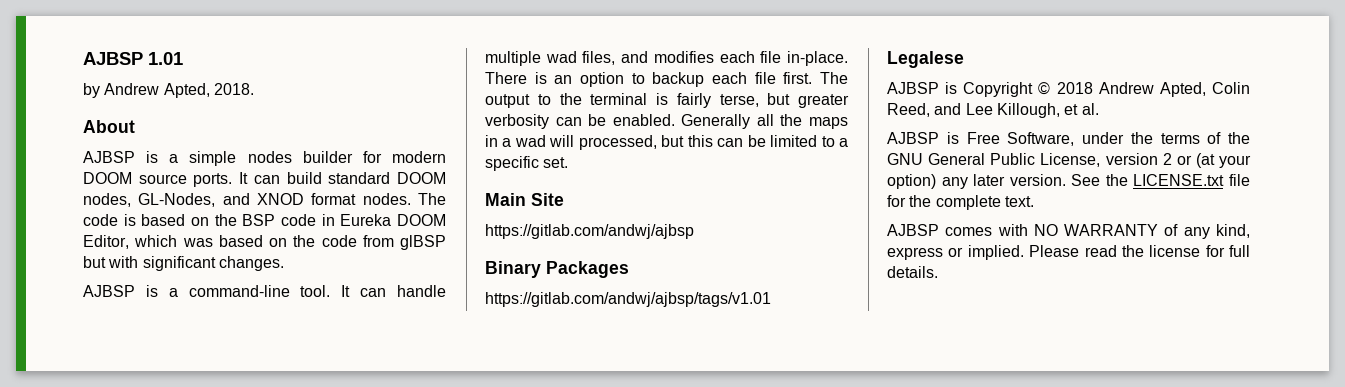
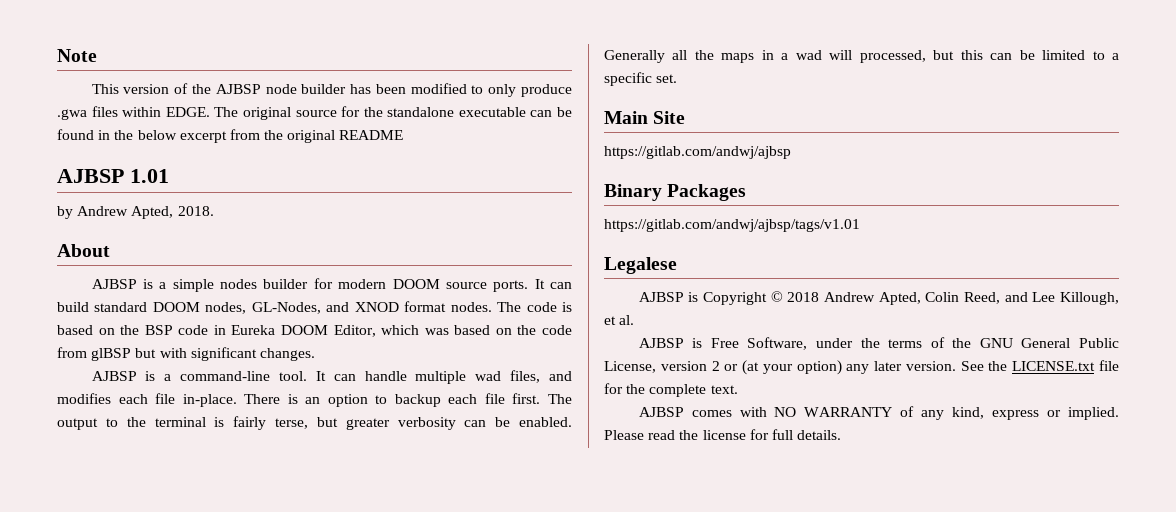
(83, 58) none -> [57,49,97,62] [91,83,572,97] [57,106,572,120] [57,129,404,143] Note // This version of the AJBSP node builder has been modified to only produce .gwa files within EDGE. The original source for the standalone executable can be found in the below excerpt from the original README //

